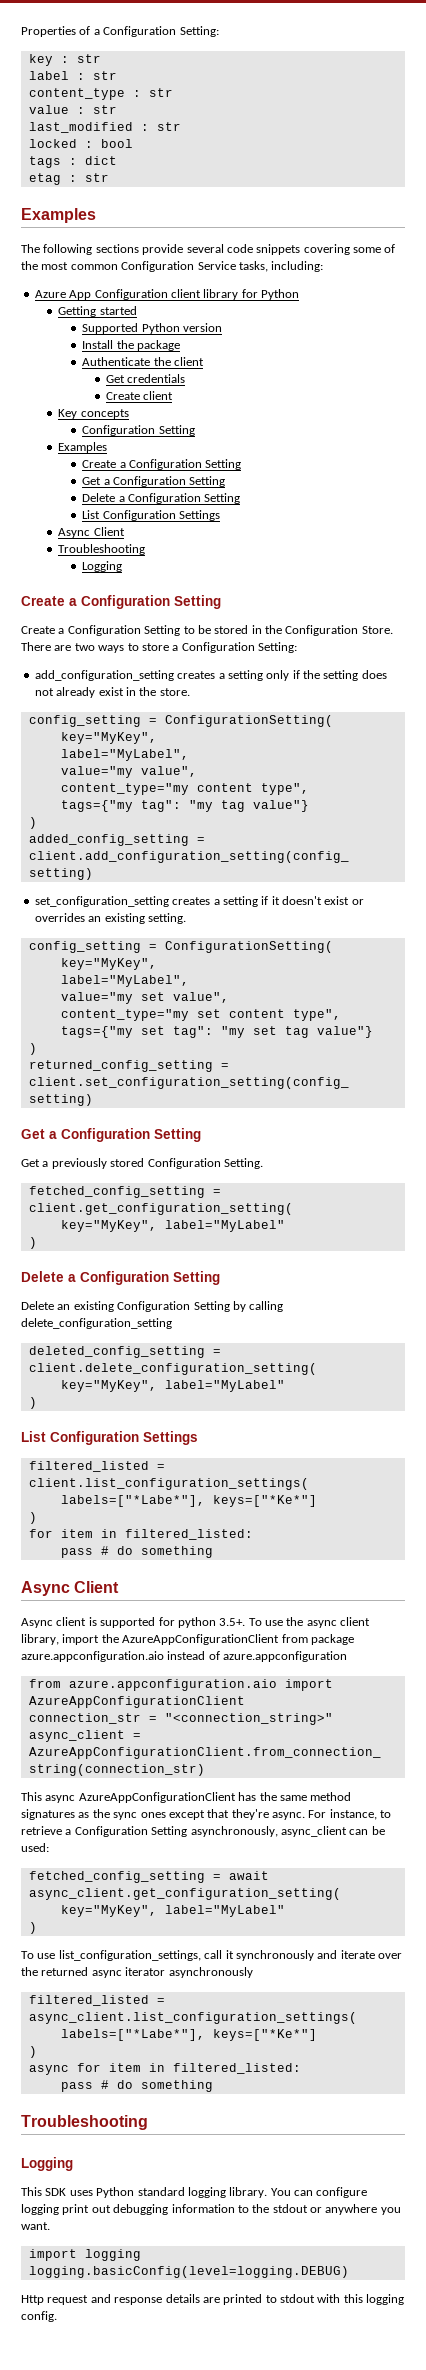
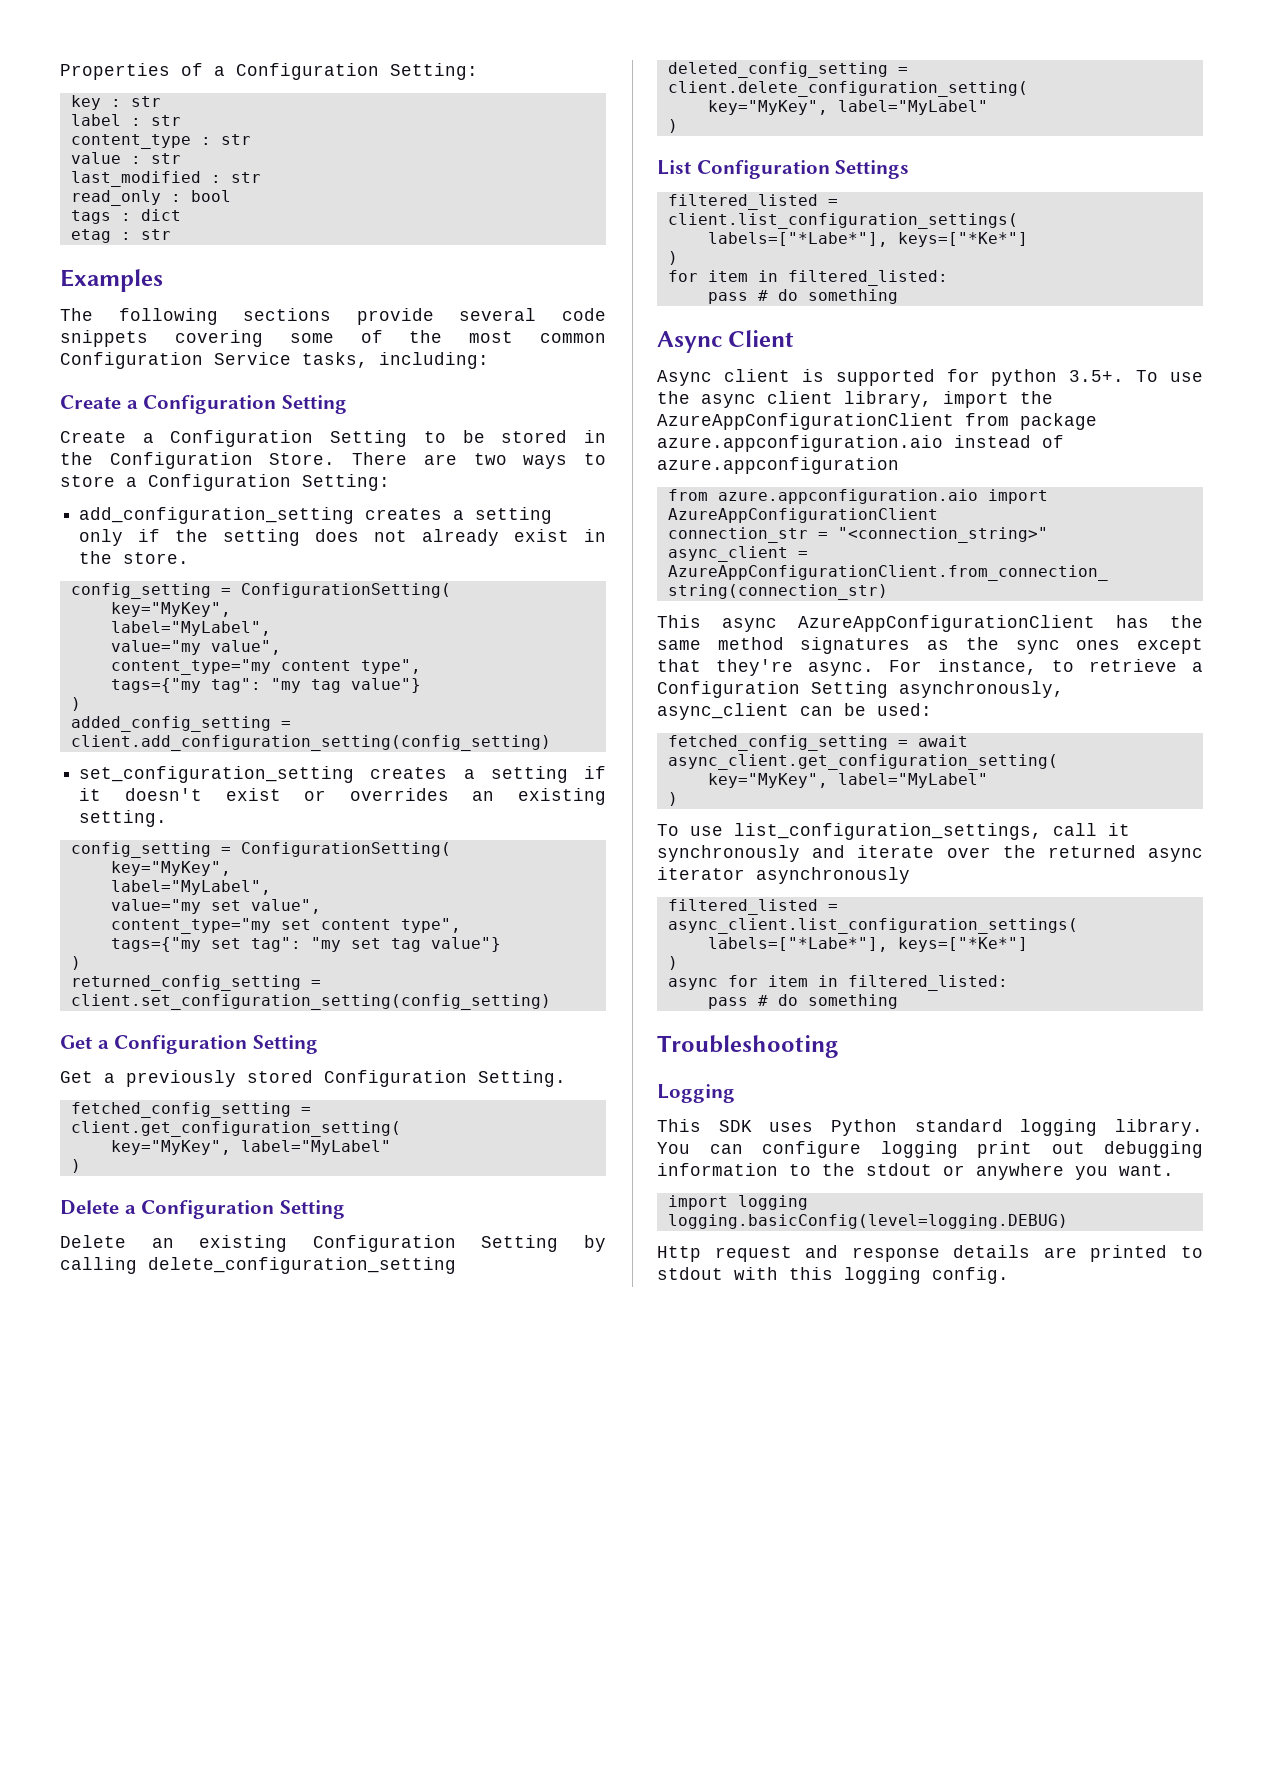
[28,139,77,148] locked -> [70,190,161,206] read_only
[34,289,299,300] [58,306,137,317] [82,323,222,334] [82,340,180,351] [82,357,204,366] [105,374,186,383] [105,391,174,400] [58,409,129,419] [82,425,195,436] [58,442,108,453] [82,459,242,470] [82,476,226,487] [82,493,241,504] [82,510,220,521] [58,527,125,538] [58,544,146,555] [82,561,123,572] // Azure App Configuration client library for Python // Getting started // Supported Python version // Install the package // Authenticate the client // Get credentials // Create client // Key concepts // Configuration Setting // Examples // Create a Configuration Setting // Get a Configuration Setting // Delete a Configuration Setting // List Configuration Settings // Async Client // Troubleshooting // Logging -> (489, 360) none

